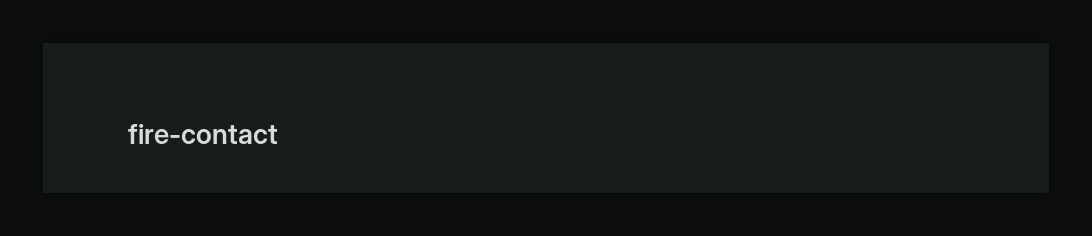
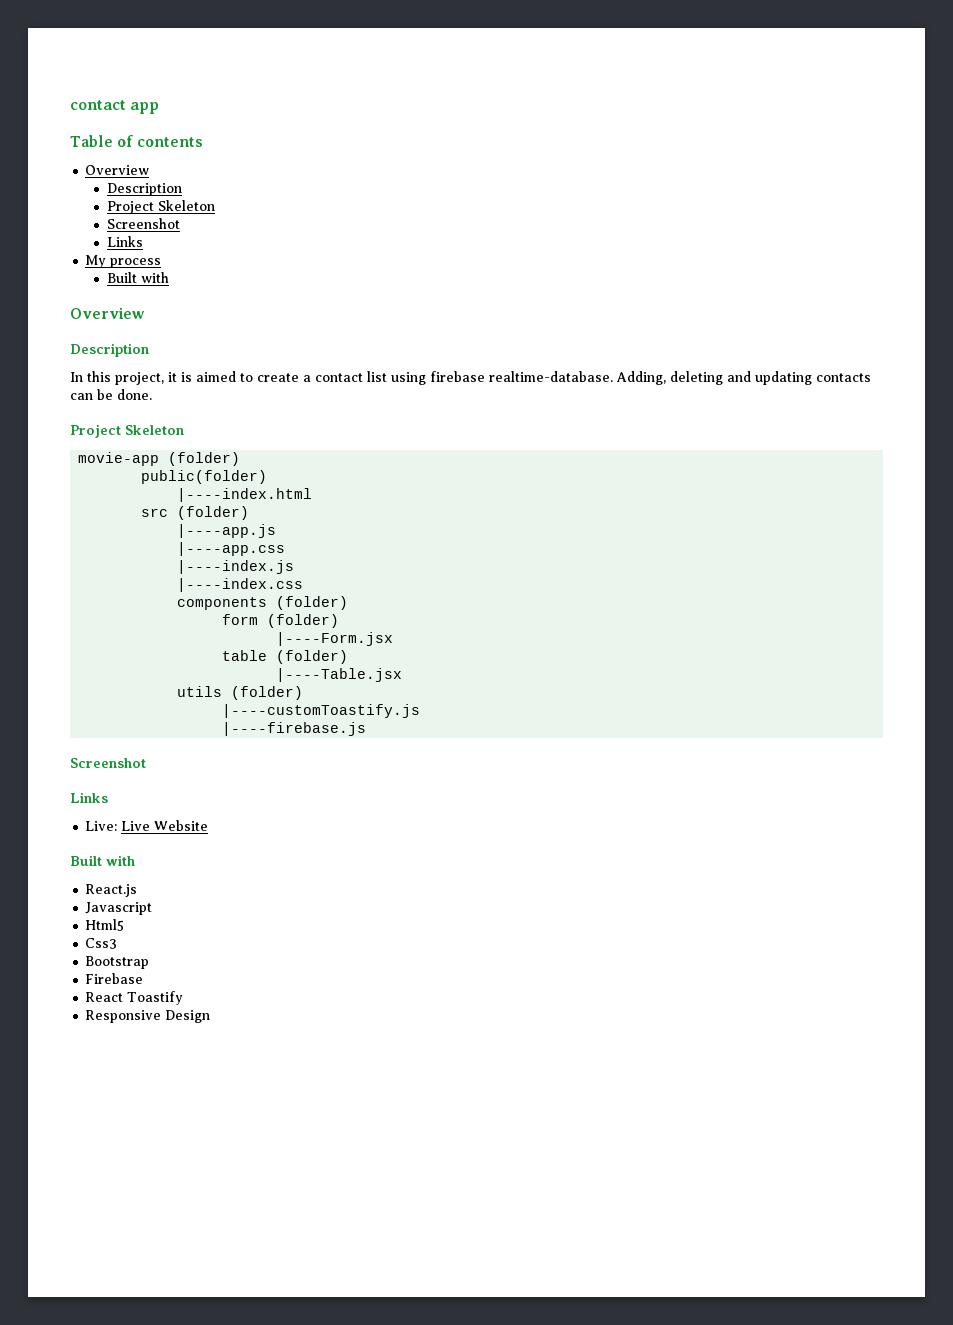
[128,124,278,144] fire-contact -> [70,100,160,114] [70,135,204,147] [85,165,150,175] [106,183,182,196] [106,200,215,214] [106,218,180,229] [106,236,143,247] [85,255,162,268] [106,272,169,283] [70,307,144,319] [70,343,149,357] [70,371,871,385] [70,389,152,400] [70,424,184,438] [78,452,241,466] [141,470,268,484] [177,488,313,502] [141,506,250,520] [177,524,277,538] [177,542,286,556] [177,560,295,574] [177,578,304,592] [177,596,349,610] [222,614,340,628] [276,632,394,646] [222,650,349,664] [276,668,403,682] [177,686,304,700] [222,704,421,718] [222,722,367,736] [70,758,146,768] [70,792,108,803] [85,820,209,831] [70,855,135,866] [85,884,138,897] [85,902,153,915] [85,919,125,931] [85,938,118,949] [85,956,150,969] [85,973,144,984] [85,991,184,1005] [85,1010,211,1023] contact app // Table of contents // Overview // Description // Project Skeleton // Screenshot // Links // My process // Built with // Overview // Description // In this project, it is aimed to create a contact list using firebase realtime-database. Adding, deleting and updating contacts can be done. // Project Skeleton // movie-app (folder) // public(folder) // |----index.html // src (folder) // |----app.js // |----app.css // |----index.js // |----index.css // components (folder) // form (folder) // |----Form.jsx // table (folder) // |----Table.jsx // utils (folder) // |----customToastify.js // |----firebase.js // Screenshot // Links // Live: Live Website // Built with // React.js // Javascript // Html5 // Css3 // Bootstrap // Firebase // React Toastify // Responsive Design

